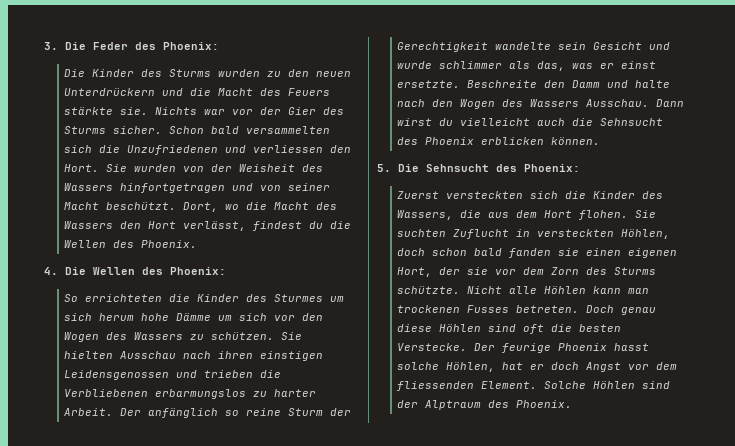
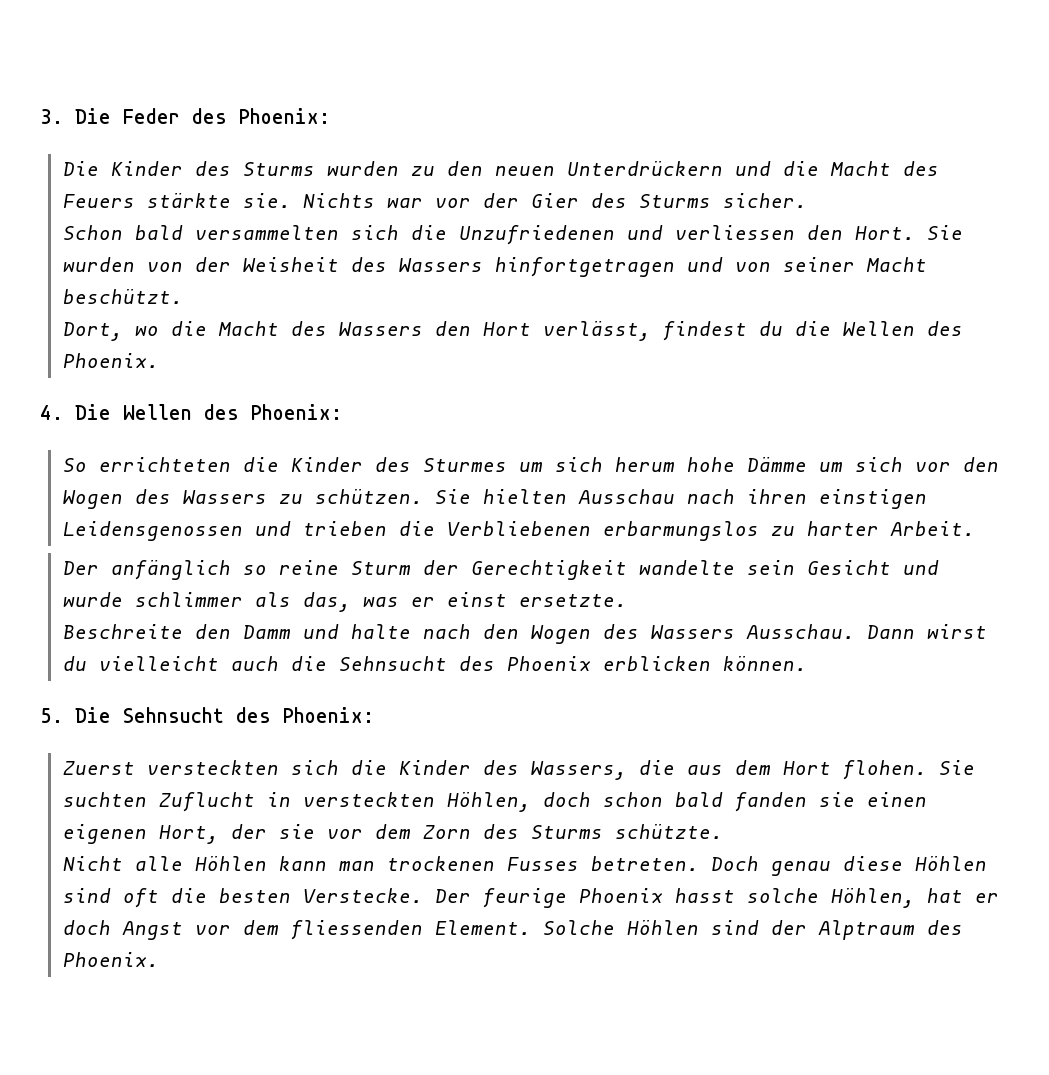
(163, 130) none -> (807, 200) //
(177, 206) none -> (183, 296) //
(114, 412) none -> (975, 528) //
(461, 84) none -> (627, 600) //
(461, 290) none -> (723, 831) //

